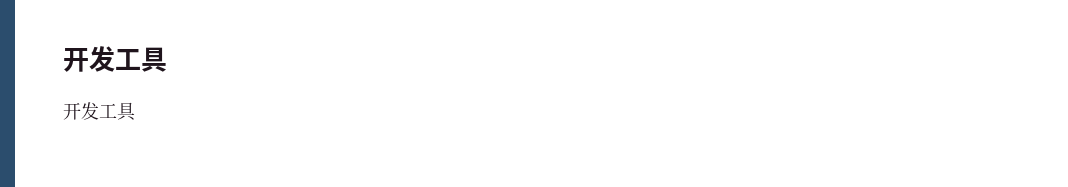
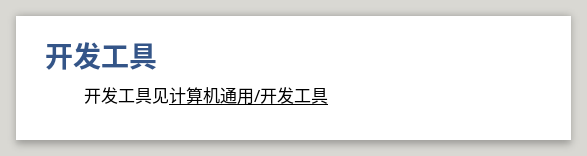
(136, 111) none -> [151,87,328,105] 见计算机通用/开发工具

